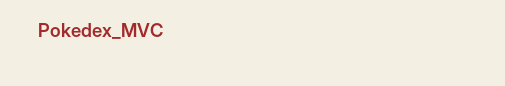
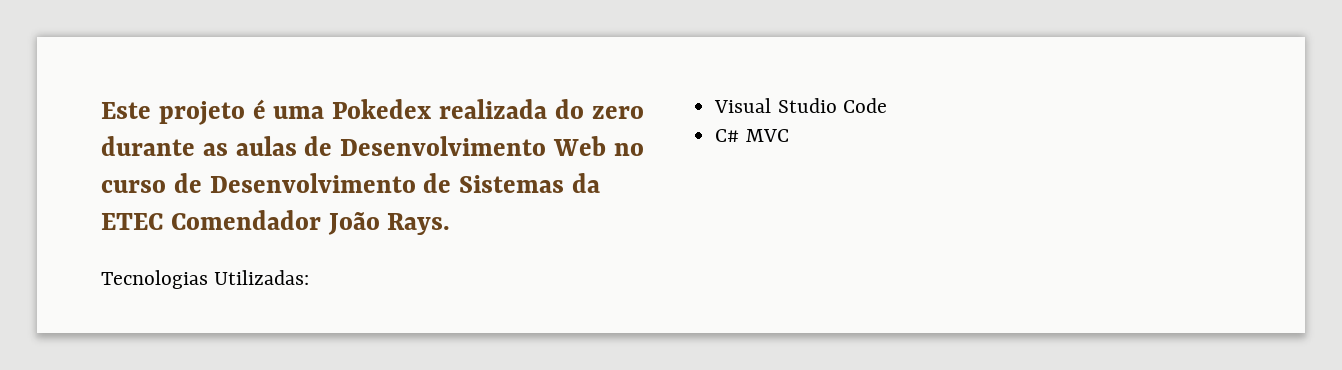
[38,23,163,39] Pokedex_MVC -> [101,99,644,125] [101,136,644,156] [101,173,601,193] [101,210,451,235] [101,270,310,289] [714,98,887,113] [715,129,789,142] Este projeto é uma Pokedex realizada do zero durante as aulas de Desenvolvimento Web no curso de Desenvolvimento de Sistemas da ETEC Comendador João Rays. // Tecnologias Utilizadas: // Visual Studio Code // C# MVC

